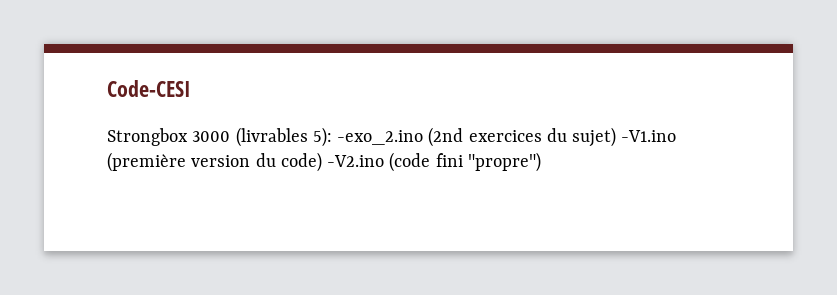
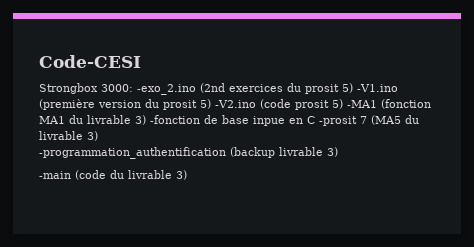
[192,127,332,147] 3000 (livrables 5): -> [101,84,133,92] 3000:
[572,127,617,147] sujet) -> [305,83,353,94] prosit 5)
[280,152,541,172] code) -V2.ino (code fini "propre") -> [163,99,431,110] [39,115,419,126] [39,131,98,141] [39,147,338,159] [39,170,187,180] prosit 5) -V2.ino (code prosit 5) -MA1 (fonction MA1 du livrable 3) -fonction de base inpue en C -prosit 7 (MA5 du livrable 3) // -programmation_authentification (backup livrable 3) // -main (code du livrable 3)

